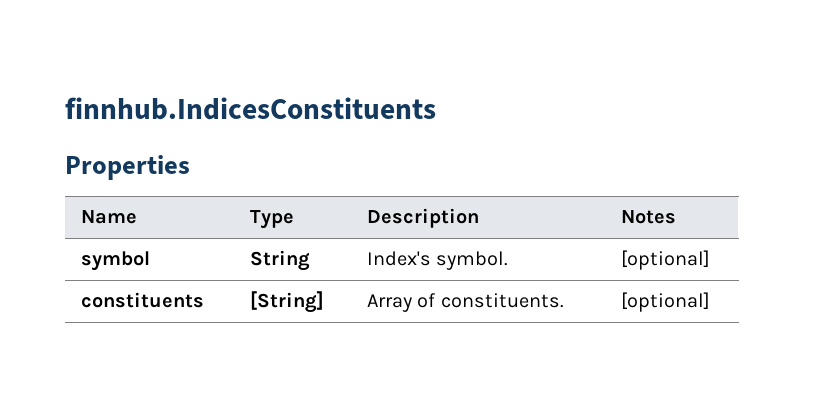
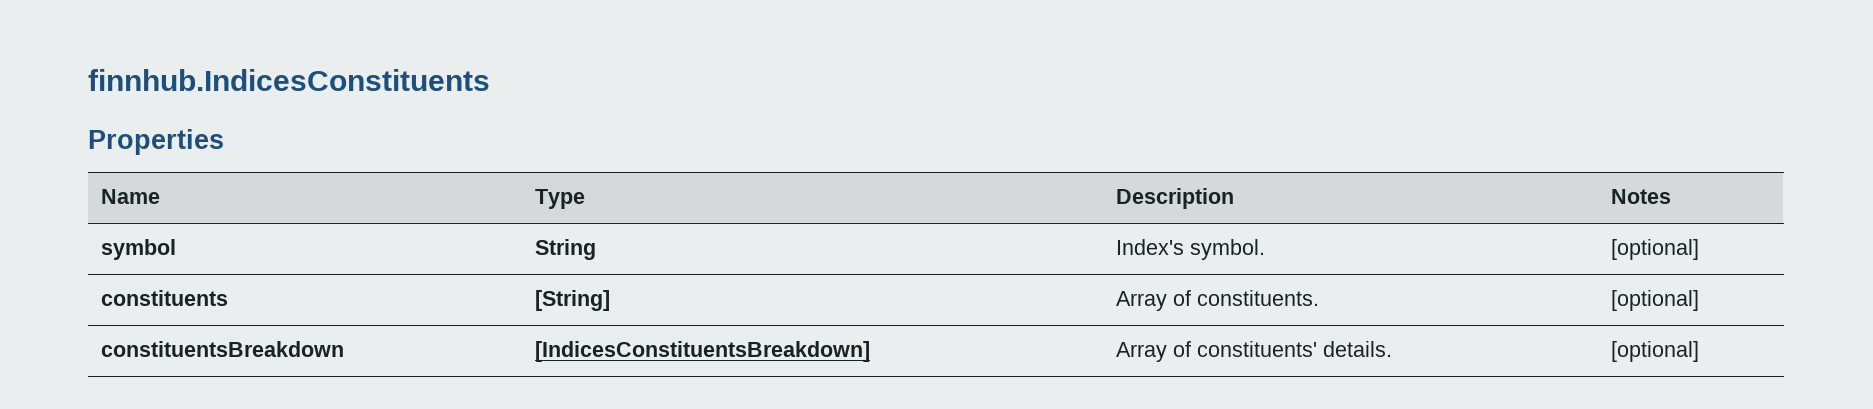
(710, 302) none -> [101,341,345,357] [535,341,871,362] [1116,341,1393,362] [1611,341,1700,362] // constituentsBreakdown | [IndicesConstituentsBreakdown] | Array of constituents' details. | [optional]

